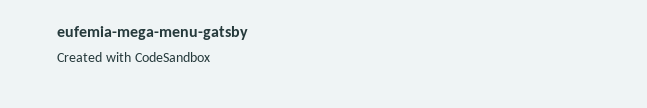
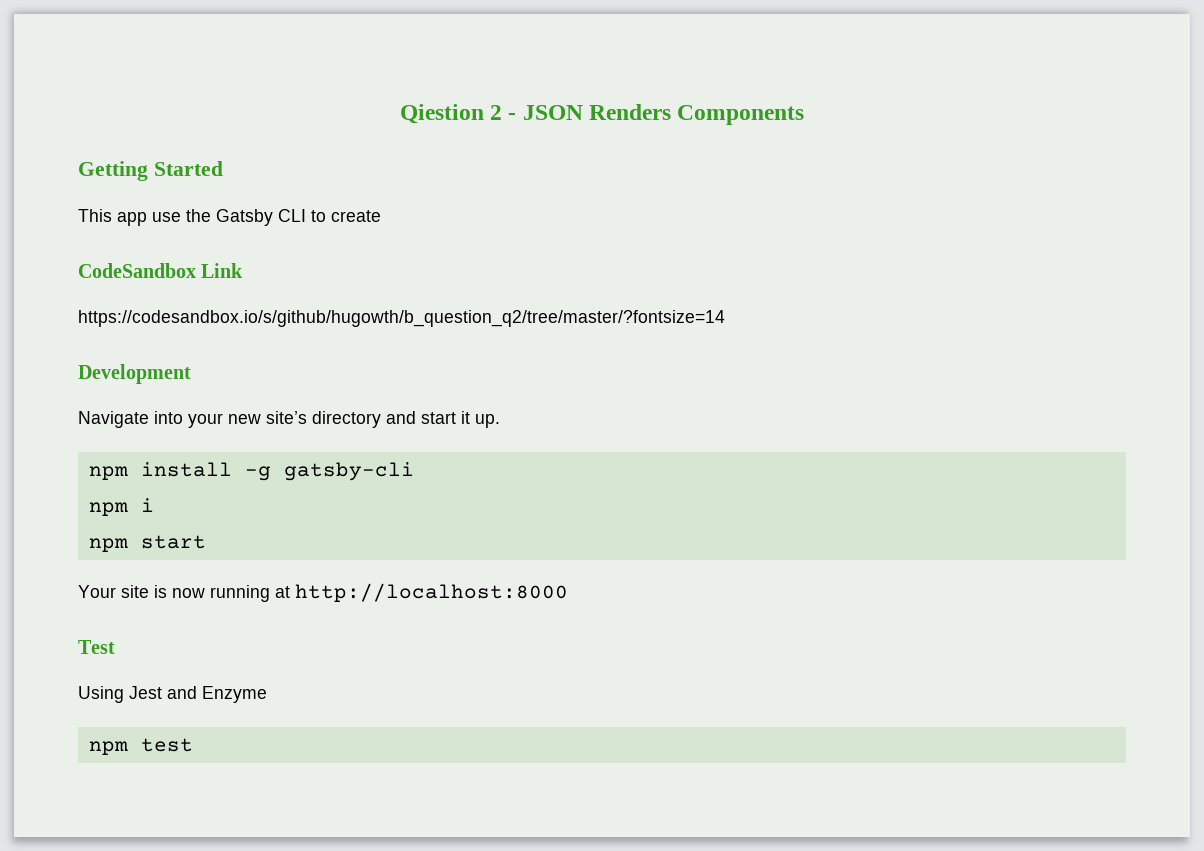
[57,26,248,40] [57,52,210,62] eufemia-mega-menu-gatsby // Created with CodeSandbox -> [399,104,805,125] [78,161,223,181] [78,209,381,226] [78,263,244,278] [78,310,725,327] [78,364,191,384] [78,411,500,428] [88,462,414,481] [88,498,154,516] [88,535,206,552] [78,583,568,602] [78,640,115,654] [78,686,267,703] [88,738,193,755] Qiestion 2 - JSON Renders Components // Getting Started // This app use the Gatsby CLI to create // CodeSandbox Link // https://codesandbox.io/s/github/hugowth/b_question_q2/tree/master/?fontsize=14 // Development // Navigate into your new site’s directory and start it up. // npm install -g gatsby-cli // npm i // npm start // Your site is now running at http://localhost:8000 // Test // Using Jest and Enzyme // npm test

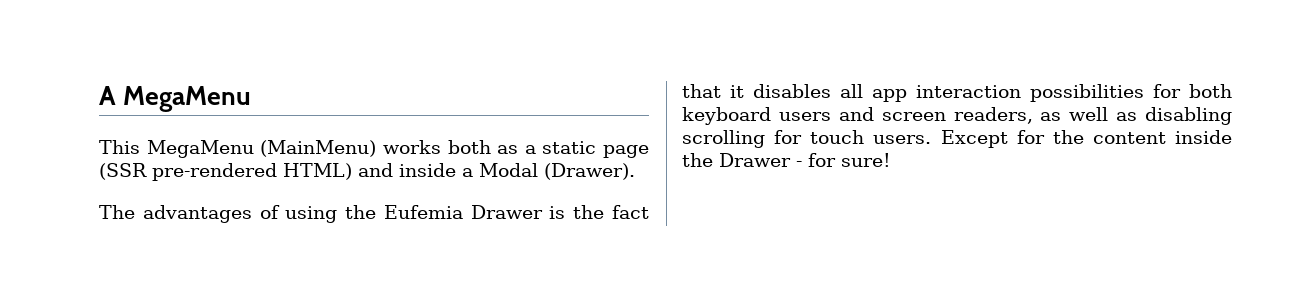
[399,104,805,125] [78,161,223,181] [78,209,381,226] [78,263,244,278] [78,310,725,327] [78,364,191,384] [78,411,500,428] [88,462,414,481] [88,498,154,516] [88,535,206,552] [78,583,568,602] [78,640,115,654] [78,686,267,703] [88,738,193,755] Qiestion 2 - JSON Renders Components // Getting Started // This app use the Gatsby CLI to create // CodeSandbox Link // https://codesandbox.io/s/github/hugowth/b_question_q2/tree/master/?fontsize=14 // Development // Navigate into your new site’s directory and start it up. // npm install -g gatsby-cli // npm i // npm start // Your site is now running at http://localhost:8000 // Test // Using Jest and Enzyme // npm test -> [99,86,252,112] [99,140,649,158] [99,163,635,181] [99,205,649,223] [682,84,1232,102] [682,107,1232,125] [682,130,1232,148] [682,153,891,167] A MegaMenu // This MegaMenu (MainMenu) works both as a static page (SSR pre-rendered HTML) and inside a Modal (Drawer). // The advantages of using the Eufemia Drawer is the fact that it disables all app interaction possibilities for both keyboard users and screen readers, as well as disabling scrolling for touch users. Except for the content inside the Drawer - for sure!

